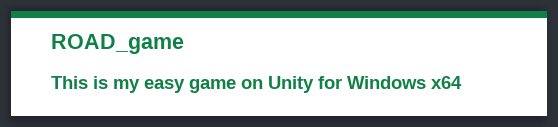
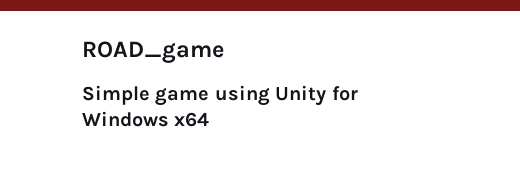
[51,76,263,93] This is my easy game on -> [82,85,270,106] Simple game using

